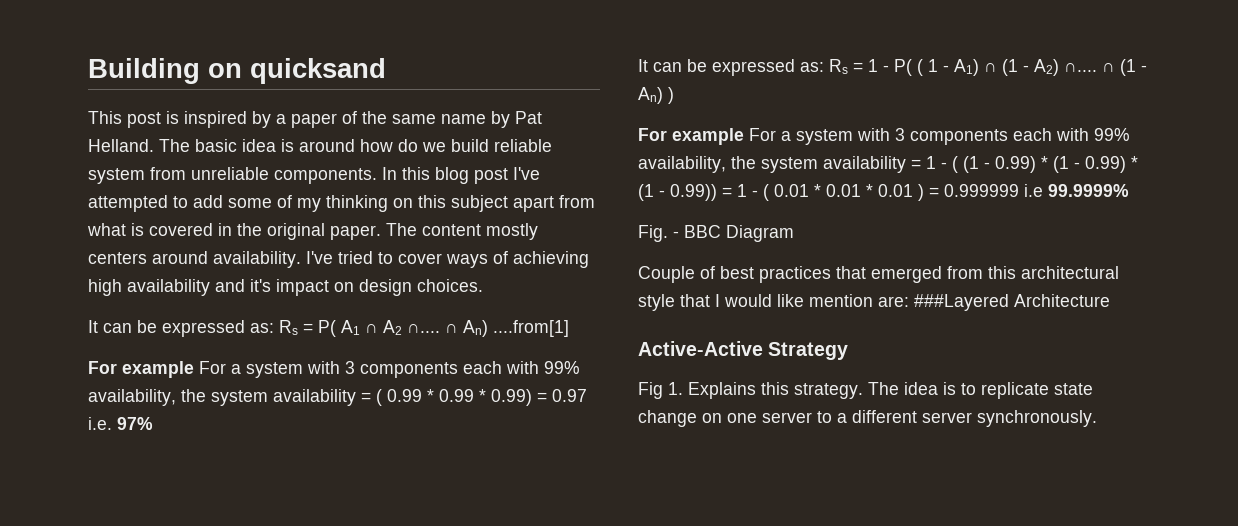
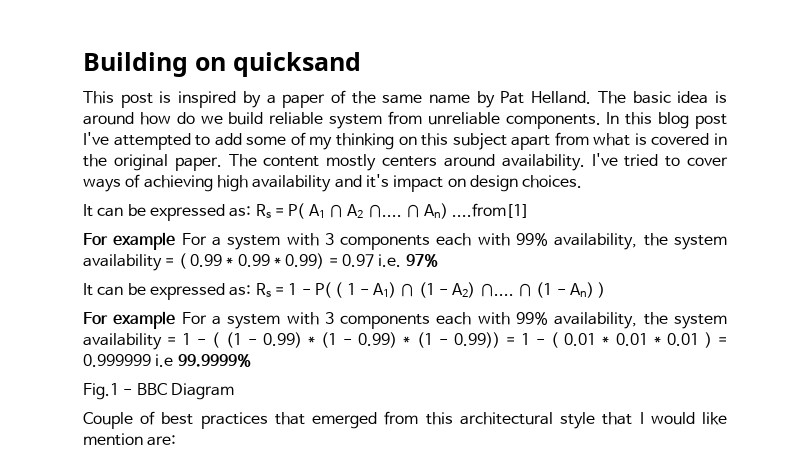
[638,225,668,242] Fig. -> [83,383,119,400] Fig.1
[914,294,1110,311] [638,341,849,360] [638,382,1093,399] [638,410,1097,427] ###Layered Architecture // Active-Active Strategy // Fig 1. Explains this strategy. The idea is to replicate state change on one server to a different server synchronously. -> (177, 440) none

